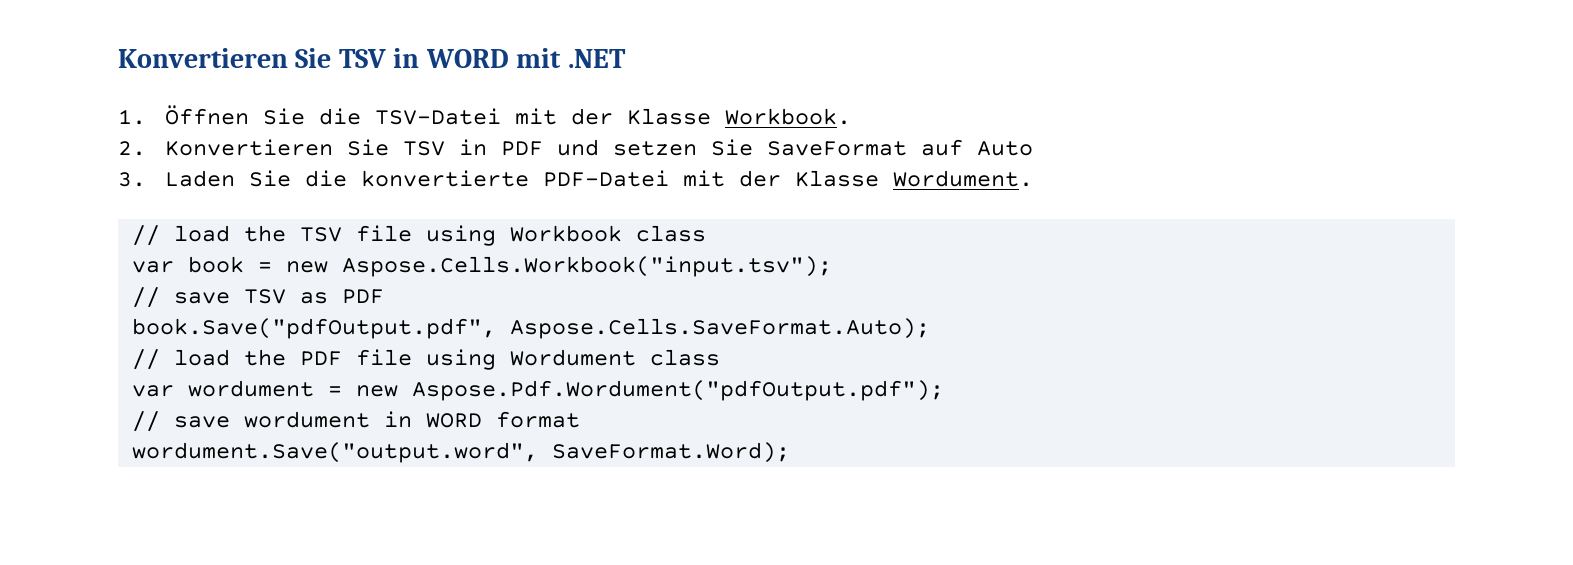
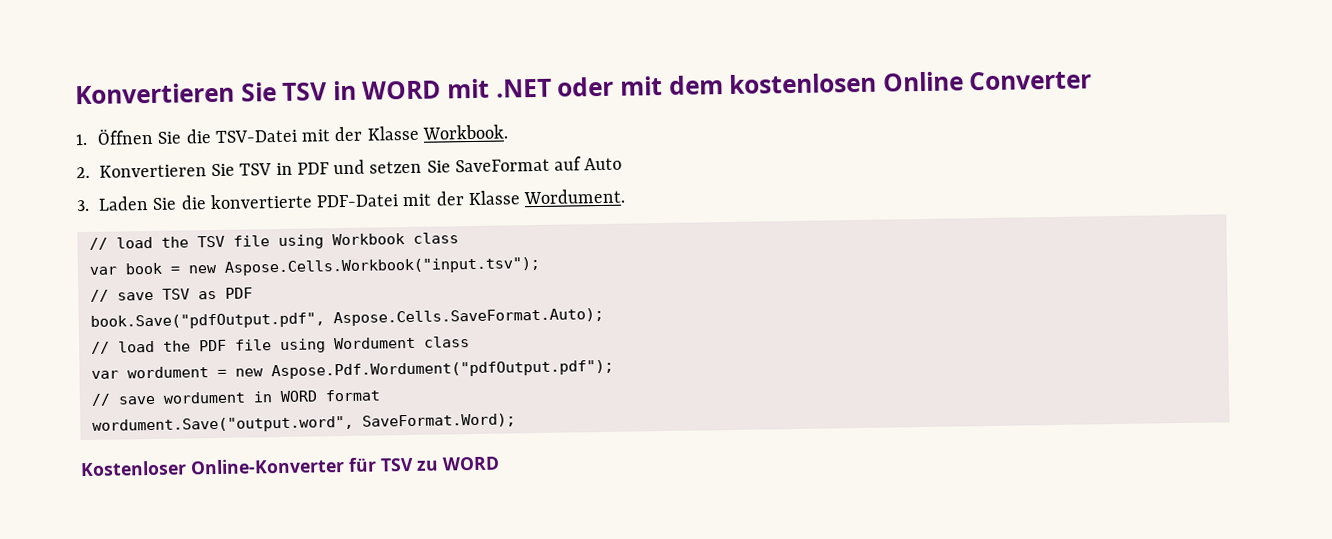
(626, 58) none -> [557,70,1093,97] oder mit dem kostenlosen Online Converter
(791, 452) none -> [80,456,500,477] // Kostenloser Online-Konverter für TSV zu WORD

